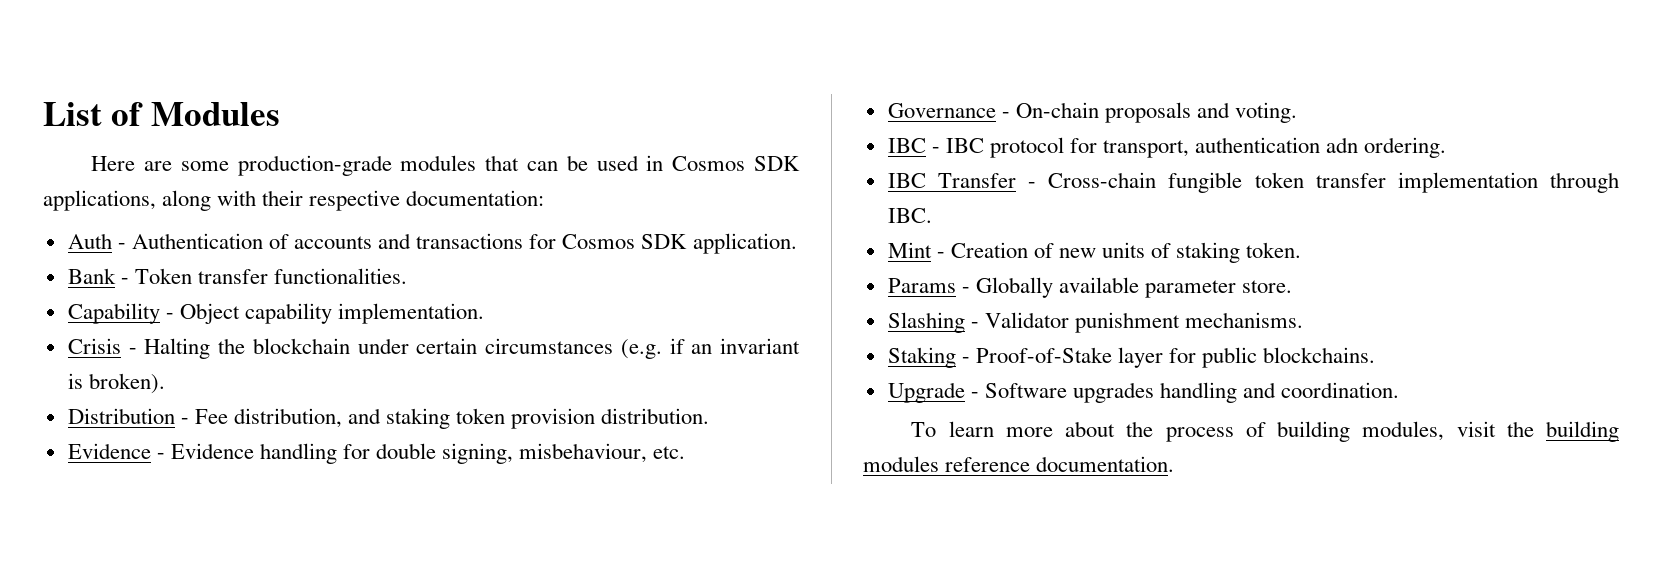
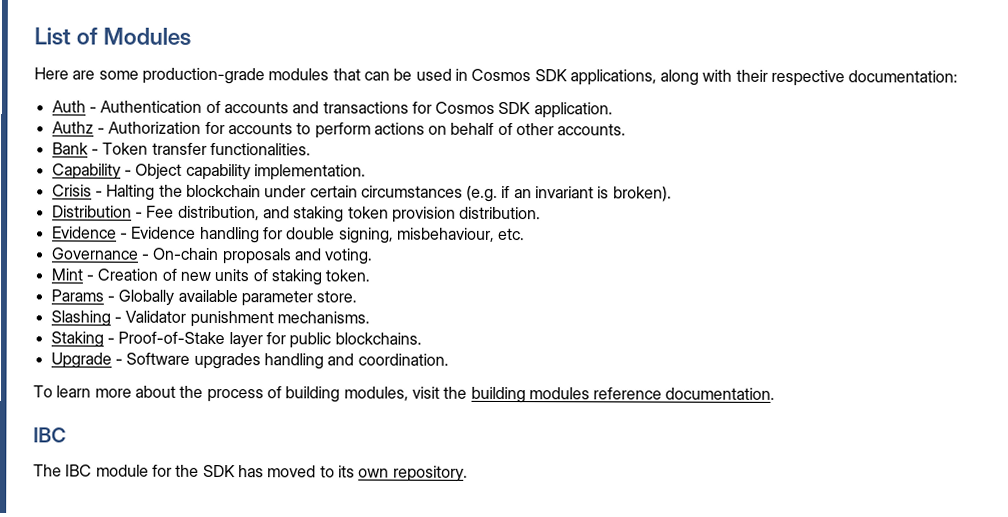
(797, 243) none -> [51,121,627,139] // Authz - Authorization for accounts to perform actions on behalf of other accounts.
[887,137,1447,158] [887,172,1619,193] [887,208,932,223] // IBC - IBC protocol for transport, authentication adn ordering. // IBC Transfer - Cross-chain fungible token transfer implementation through IBC. -> (374, 256) none
(1175, 464) none -> [33,427,67,443] [33,464,468,482] // IBC // The IBC module for the SDK has moved to its own repository.

